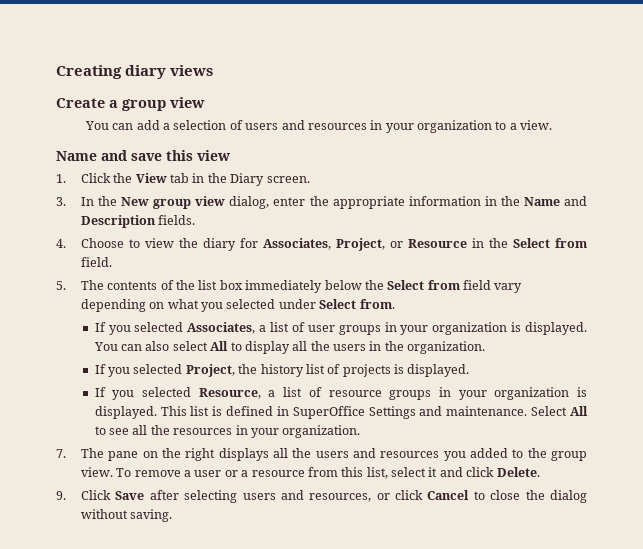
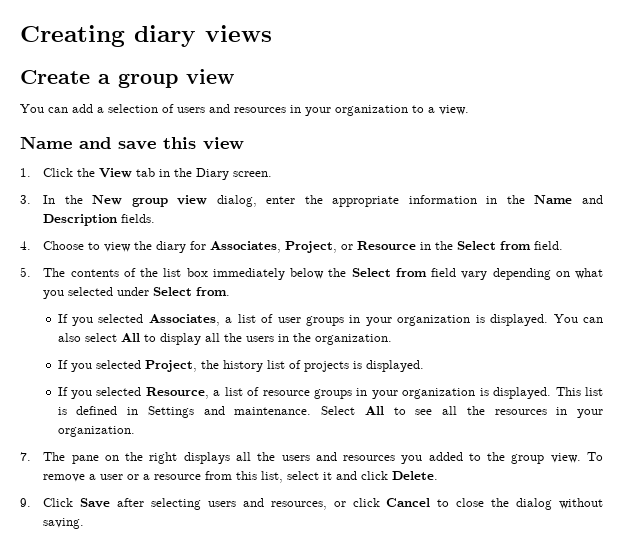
[292,406,365,419] SuperOffice -> (139, 411) none

